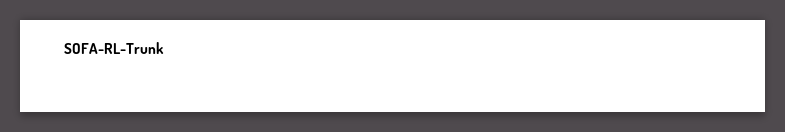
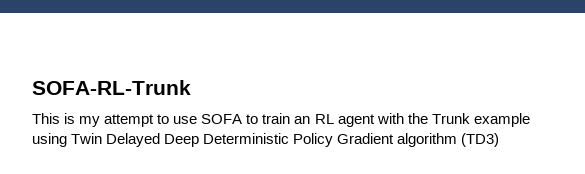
(164, 48) none -> [32,113,530,127] [32,133,500,147] // This is my attempt to use SOFA to train an RL agent with the Trunk example using Twin Delayed Deep Deterministic Policy Gradient algorithm (TD3)

